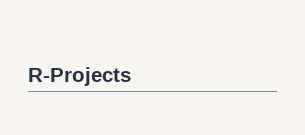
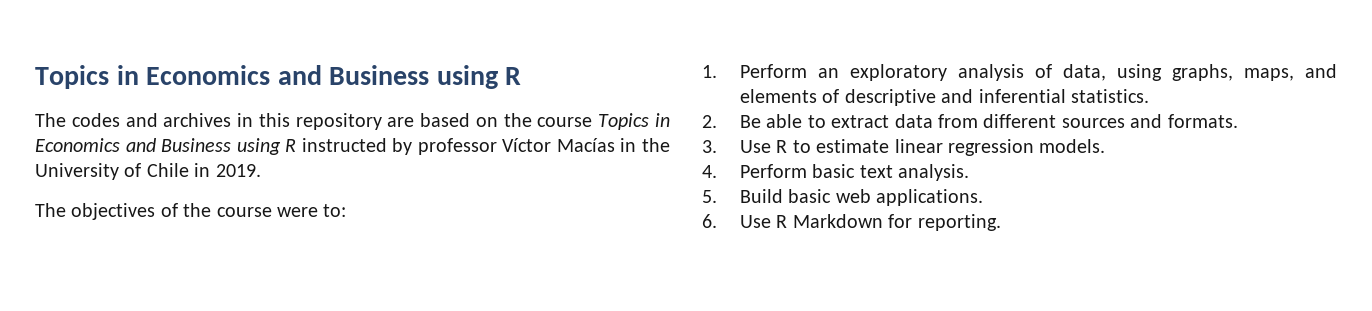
[28,67,131,86] R-Projects -> [35,65,522,89] [35,113,670,130] [35,138,670,155] [35,163,261,180] [35,203,347,220] [702,64,1337,81] [740,89,1150,106] [702,114,1238,128] [702,139,1106,156] [702,164,970,181] [702,189,984,206] [702,214,1001,231] Topics in Economics and Business using R // The codes and archives in this repository are based on the course Topics in Economics and Business using R instructed by professor Víctor Macías in the University of Chile in 2019. // The objectives of the course were to: // 1. Perform an exploratory analysis of data, using graphs, maps, and elements of descriptive and inferential statistics. // 2. Be able to extract data from different sources and formats. // 3. Use R to estimate linear regression models. // 4. Perform basic text analysis. // 5. Build basic web applications. // 6. Use R Markdown for reporting.

